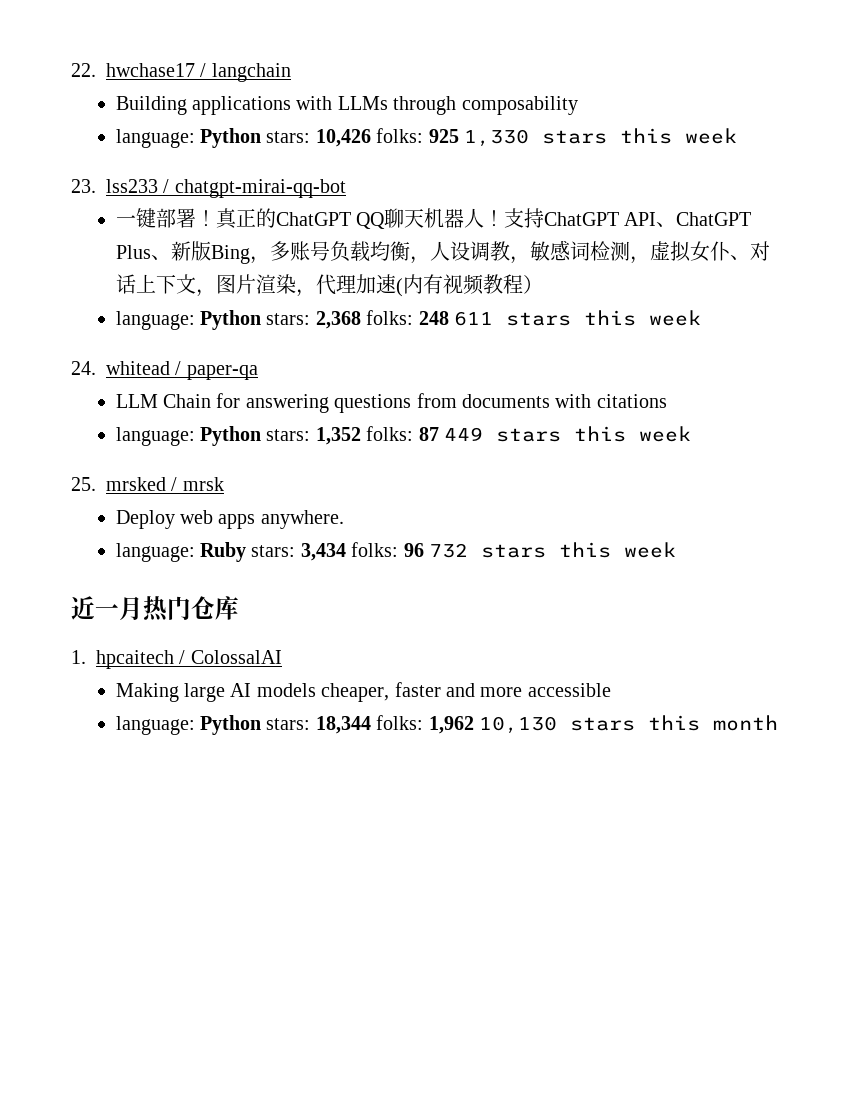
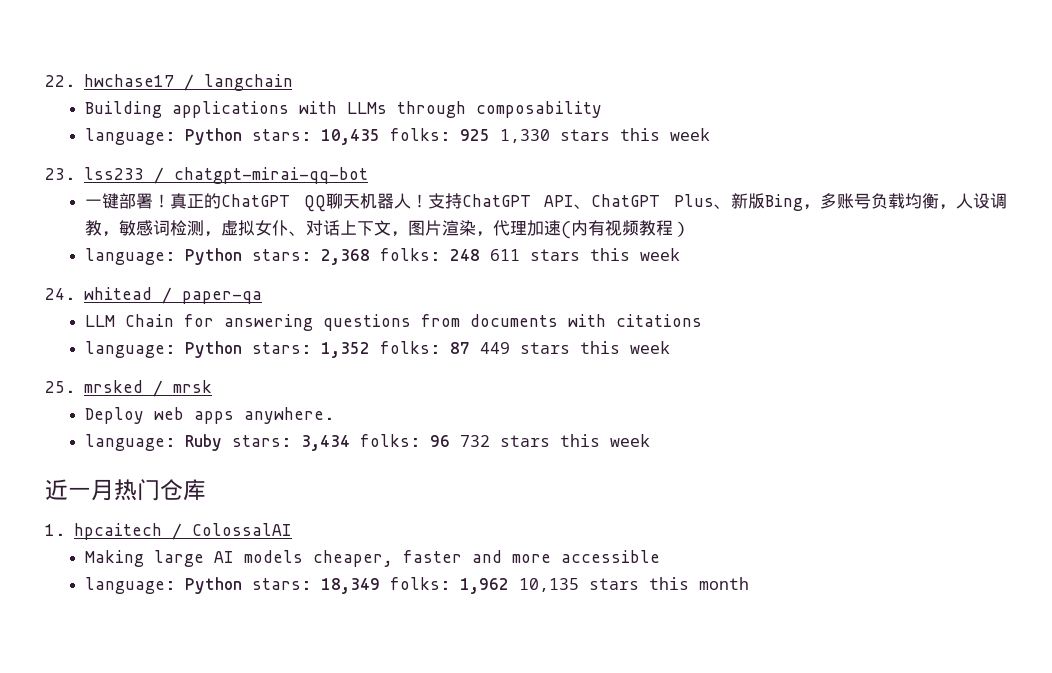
[315,129,371,147] 10,426 -> [321,129,381,145] 10,435
[315,716,371,734] 18,344 -> [321,578,381,594] 18,349
[479,716,558,734] 10,130 -> [519,578,580,592] 10,135

